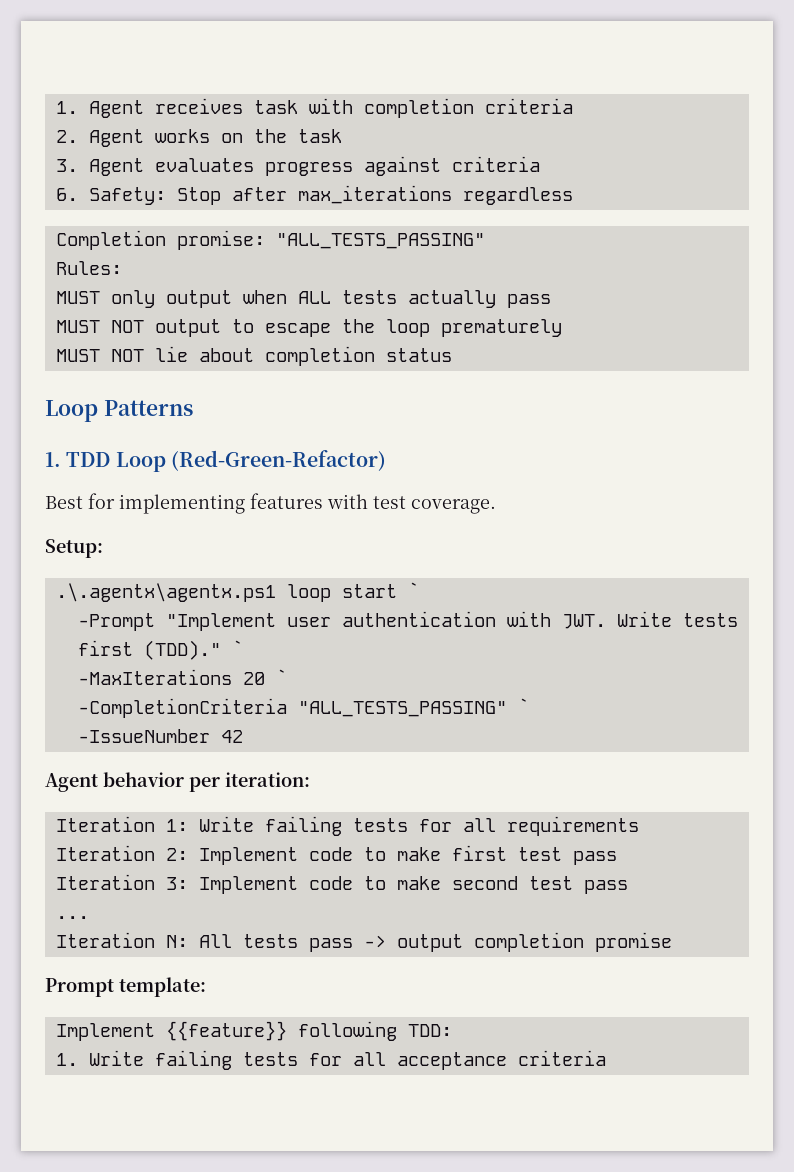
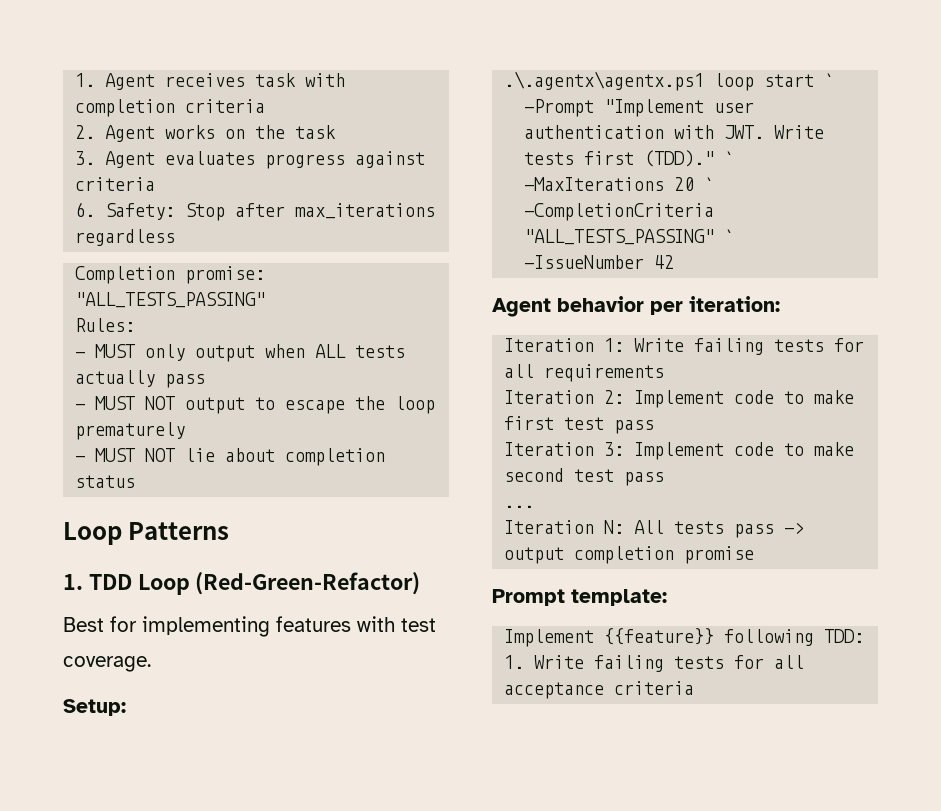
(122, 268) none -> [75,352,86,358] -
(551, 301) none -> [75,404,86,410] -
(562, 328) none -> [75,456,86,462] -

